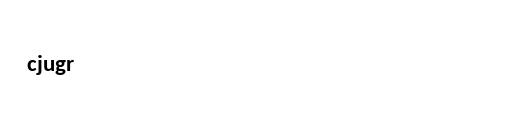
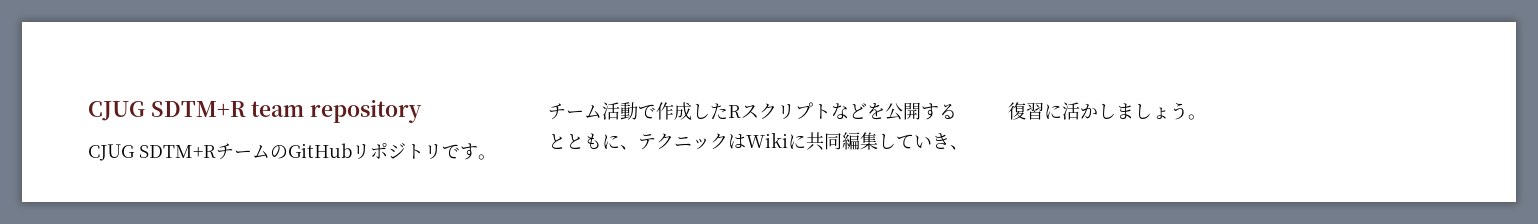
[27,55,74,75] cjugr -> [88,99,423,123] [88,143,496,161] [548,102,957,121] [548,132,968,151] [1008,102,1206,120] CJUG SDTM+R team repository // CJUG SDTM+RチームのGitHubリポジトリです。チーム活動で作成したRスクリプトなどを公開するとともに、テクニックはWikiに共同編集していき、復習に活かしましょう。

